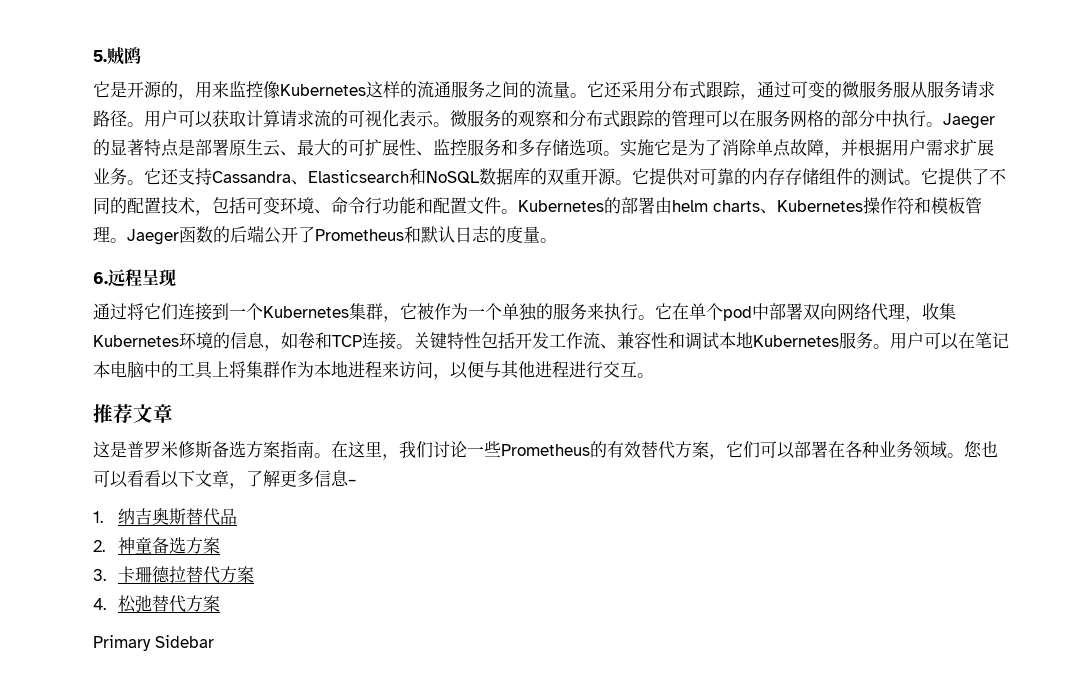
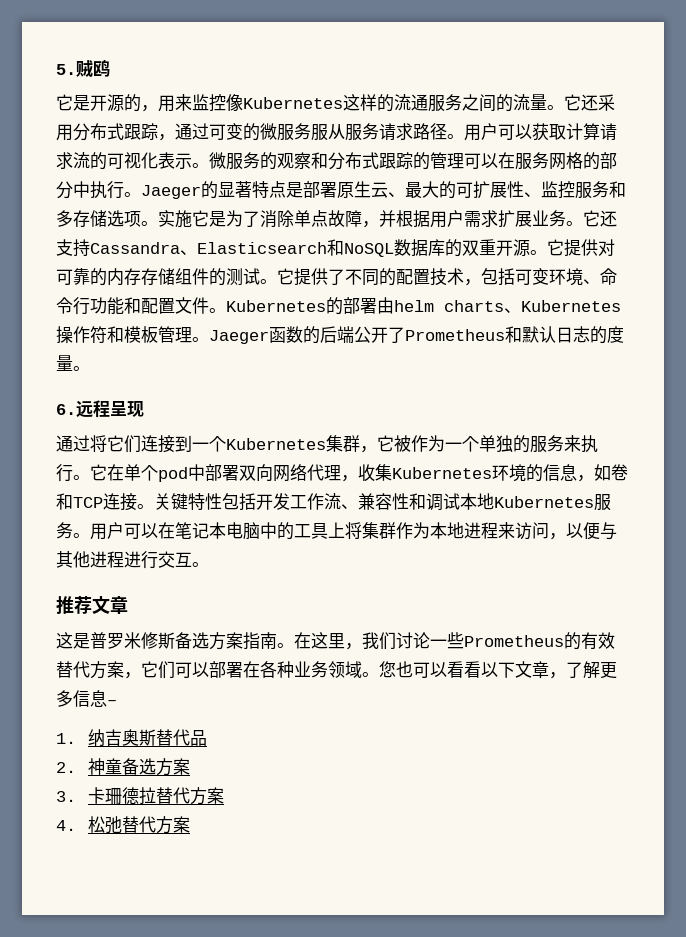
[93,635,214,651] // Primary Sidebar -> (191, 824) none

